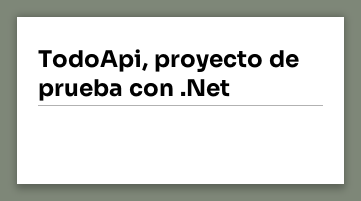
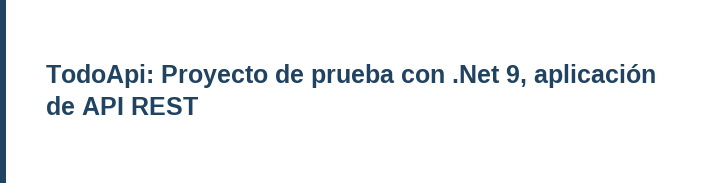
[38,49,264,72] TodoApi, proyecto -> [46,64,268,88] TodoApi: Proyecto
(231, 88) none -> [506,64,656,88] [46,96,198,115] 9, aplicación de API REST

